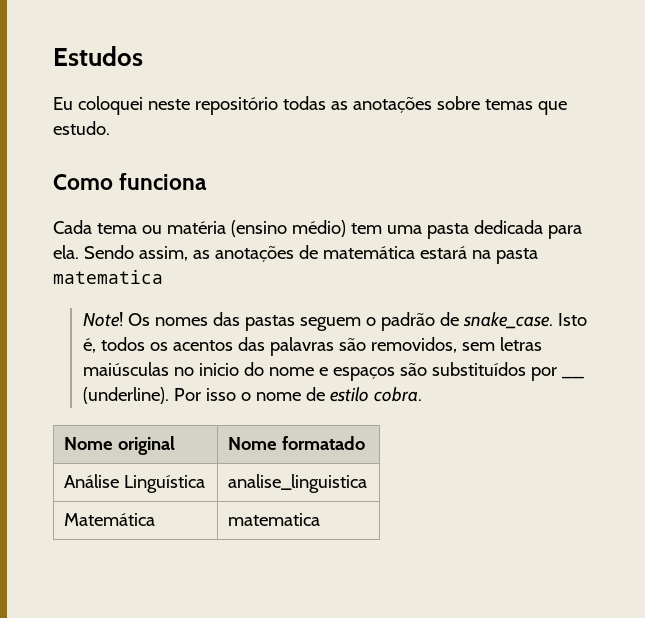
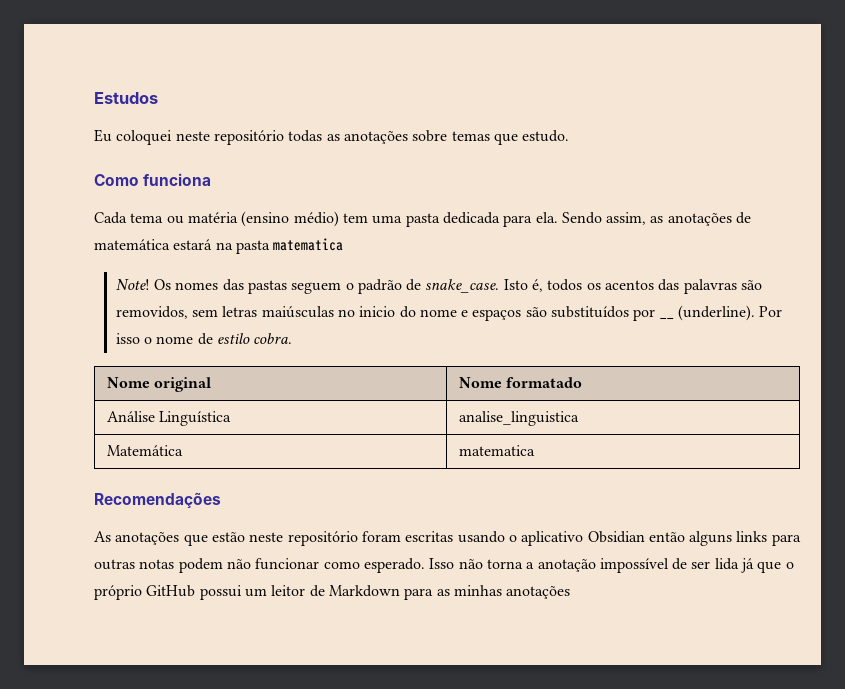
(320, 519) none -> [94,492,221,508] [94,531,801,546] [94,558,794,573] [94,585,571,600] // Recomendações // As anotações que estão neste repositório foram escritas usando o aplicativo Obsidian então alguns links para outras notas podem não funcionar como esperado. Isso não torna a anotação impossível de ser lida já que o próprio GitHub possui um leitor de Markdown para as minhas anotações

